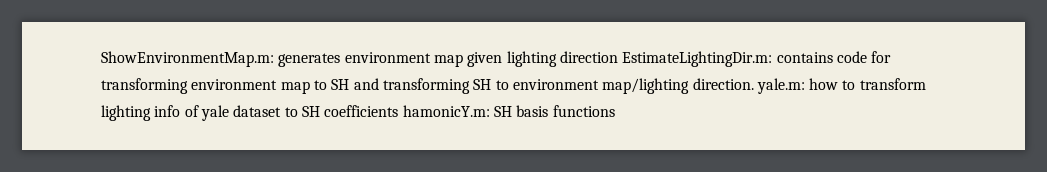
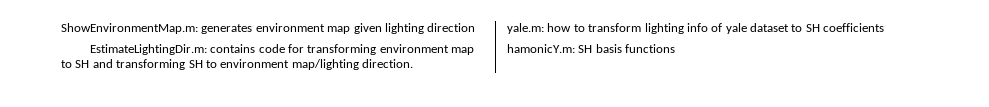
(618, 57) none -> (476, 27) //
(754, 84) none -> (413, 63) //
(399, 111) none -> (885, 27) //

